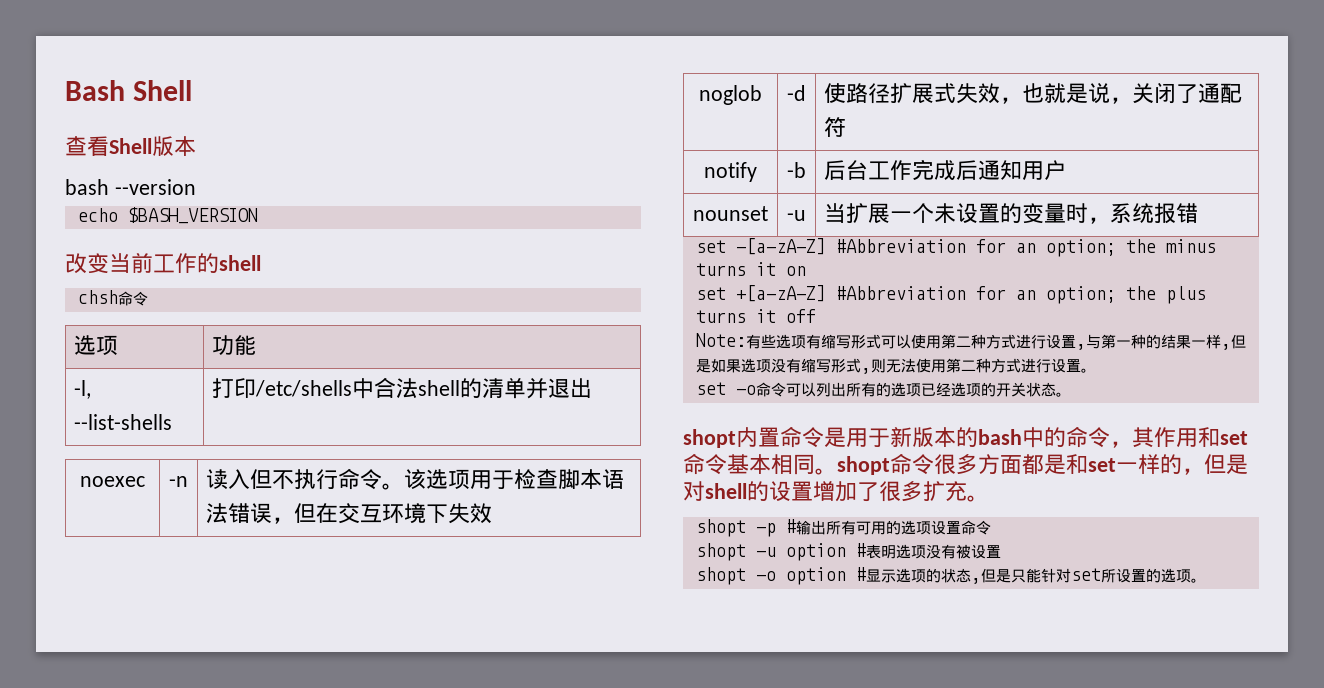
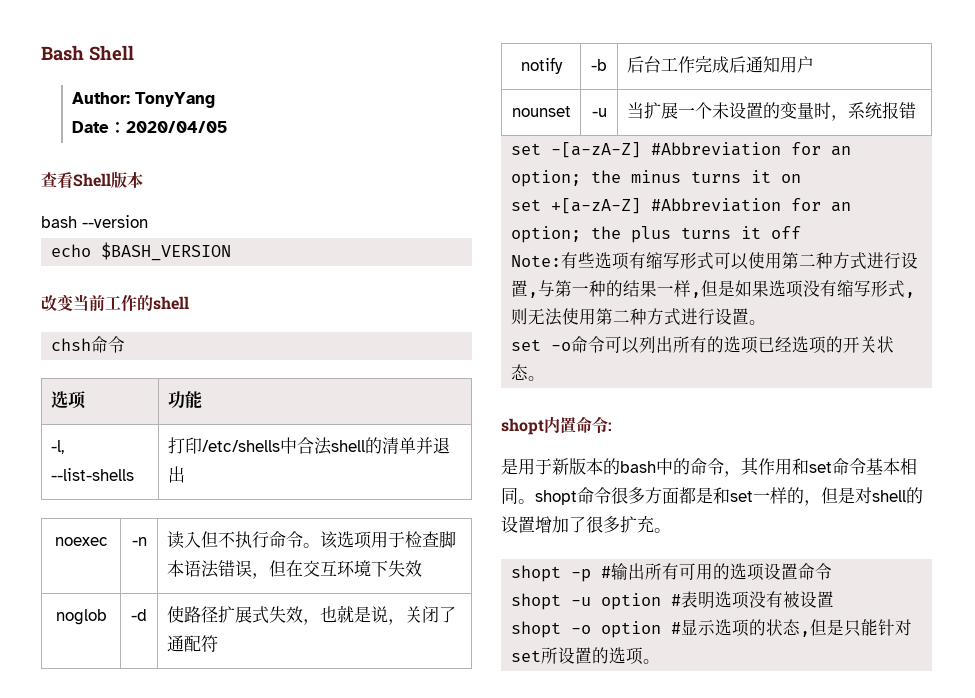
(193, 90) none -> [72,92,216,108] [72,121,228,133] // Author: TonyYang // Date：2020/04/05
(824, 437) none -> [608,422,612,431] : //

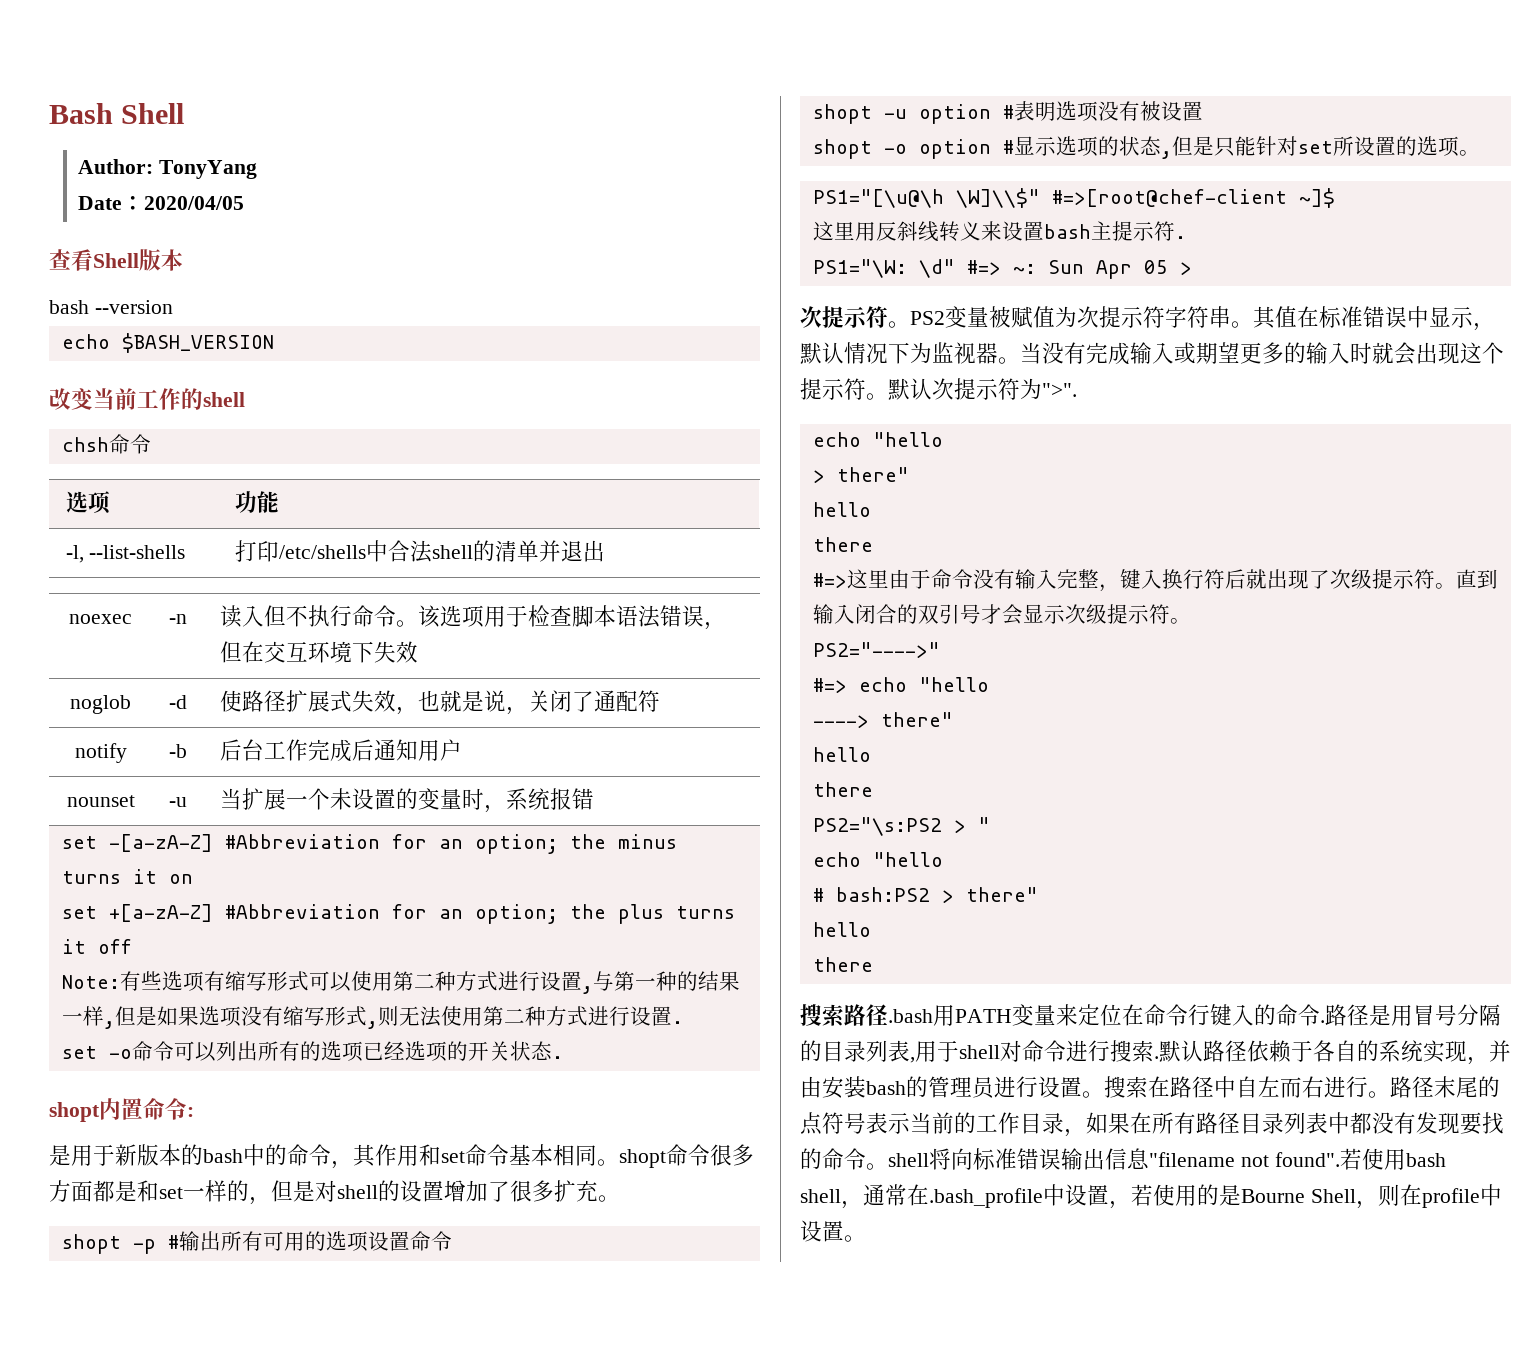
[749,320,767,325] 。 -> [671,1021,683,1024] .
[528,376,546,381] 。 -> [551,1056,563,1059] .
(661, 661) none -> [812,188,1335,208] [812,221,1186,242] [812,259,1192,279] [800,306,1495,331] [800,342,1504,365] [800,378,1077,400] [812,432,943,447] [812,467,909,483] [812,502,871,517] [812,537,873,552] [812,569,1498,592] [812,604,1191,625] [812,642,940,658] [812,677,989,693] [812,712,953,728] [812,747,871,762] [812,782,873,797] [812,817,990,836] [812,852,943,867] [812,887,1038,903] [812,922,871,937] [812,957,873,972] [800,1004,1501,1027] [800,1040,1511,1065] [800,1076,1500,1099] [800,1112,1504,1137] [800,1148,1446,1170] [800,1184,1502,1209] [800,1220,866,1242] // PS1="[\u@\h \W]\\$" #=>[root@chef-client ~]$ // 这里用反斜线转义来设置bash主提示符. // PS1="\W: \d" #=> ~: Sun Apr 05 > // 次提示符。PS2变量被赋值为次提示符字符串。其值在标准错误中显示，默认情况下为监视器。当没有完成输入或期望更多的输入时就会出现这个提示符。默认次提示符为">". // echo "hello // > there" // hello // there // #=>这里由于命令没有输入完整，键入换行符后就出现了次级提示符。直到输入闭合的双引号才会显示次级提示符。 // PS2="---->" // #=> echo "hello // ----> there" // hello // there // PS2="\s:PS2 > " // echo "hello // # bash:PS2 > there" // hello // there // 搜索路径.bash用PATH变量来定位在命令行键入的命令.路径是用冒号分隔的目录列表,用于shell对命令进行搜索.默认路径依赖于各自的系统实现，并由安装bash的管理员进行设置。搜索在路径中自左而右进行。路径末尾的点符号表示当前的工作目录，如果在所有路径目录列表中都没有发现要找的命令。shell将向标准错误输出信息"filename not found".若使用bash shell，通常在.bash_profile中设置，若使用的是Bourne Shell，则在profile中设置。

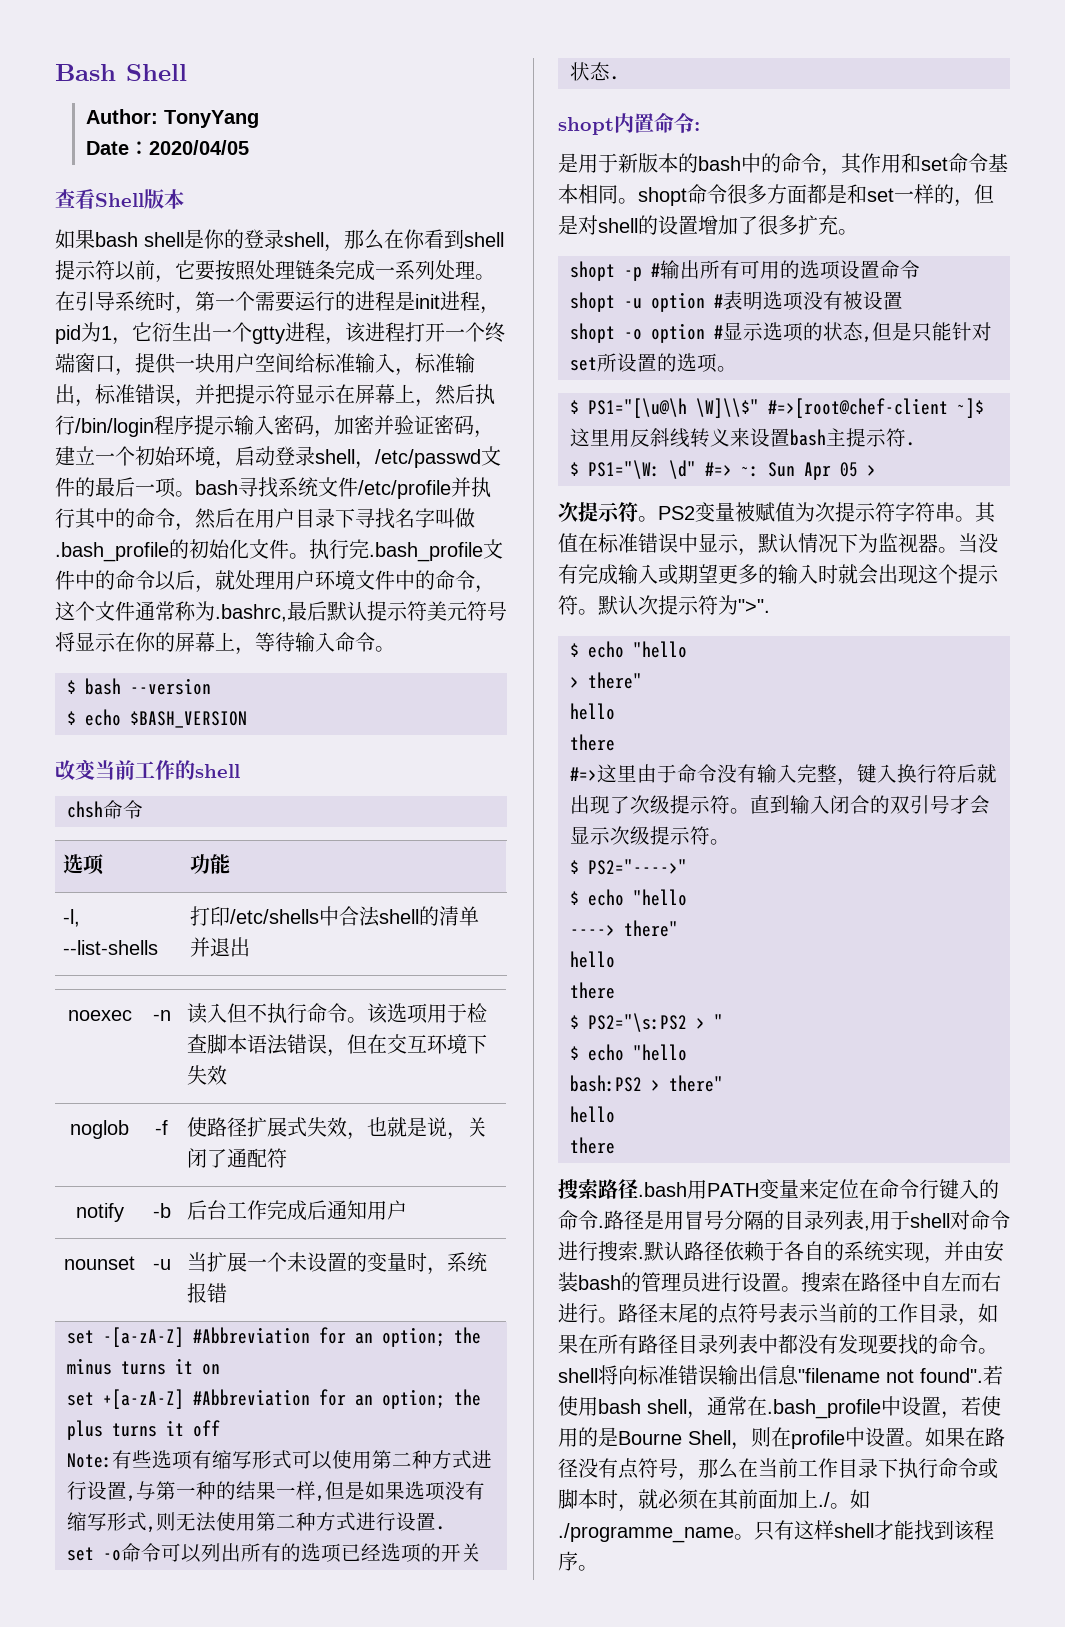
(183, 260) none -> [55,229,504,252] [55,260,495,283] [55,291,500,314] [55,322,505,345] [55,353,475,376] [55,384,495,407] [55,415,494,438] [55,446,501,469] [55,477,491,499] [55,508,475,531] [55,539,503,562] [55,570,495,593] [55,601,507,622] [55,632,395,655] [67,680,76,694] 如果bash shell是你的登录shell，那么在你看到shell提示符以前，它要按照处理链条完成一系列处理。在引导系统时，第一个需要运行的进程是init进程，pid为1，它衍生出一个gtty进程，该进程打开一个终端窗口，提供一块用户空间给标准输入，标准输出，标准错误，并把提示符显示在屏幕上，然后执行/bin/login程序提示输入密码，加密并验证密码，建立一个初始环境，启动登录shell，/etc/passwd文件的最后一项。bash寻找系统文件/etc/profile并执行其中的命令，然后在用户目录下寻找名字叫做.bash_profile的初始化文件。执行完.bash_profile文件中的命令以后，就处理用户环境文件中的命令，这个文件通常称为.bashrc,最后默认提示符美元符号将显示在你的屏幕上，等待输入命令。 // $
(173, 307) none -> [67,711,76,725] $
[168,695,187,709] -d -> [155,1120,168,1135] -f
(1480, 153) none -> [570,400,579,414] $
(1186, 237) none -> [570,462,579,476] $
(1077, 390) none -> [570,643,579,657] $
(1191, 621) none -> [570,860,579,874] $
[812,678,847,693] #=> -> [570,891,579,905] $
(873, 789) none -> [570,1015,579,1029] $
[812,852,943,867] [812,888,824,902] echo "hello // # -> [570,1044,687,1061] $ echo "hello //
(866, 1238) none -> [925,1427,1005,1447] [558,1458,998,1481] [558,1489,870,1512] [558,1520,994,1543] [558,1551,598,1571] 如果在路径没有点符号，那么在当前工作目录下执行命令或脚本时，就必须在其前面加上./。如./programme_name。只有这样shell才能找到该程序。

